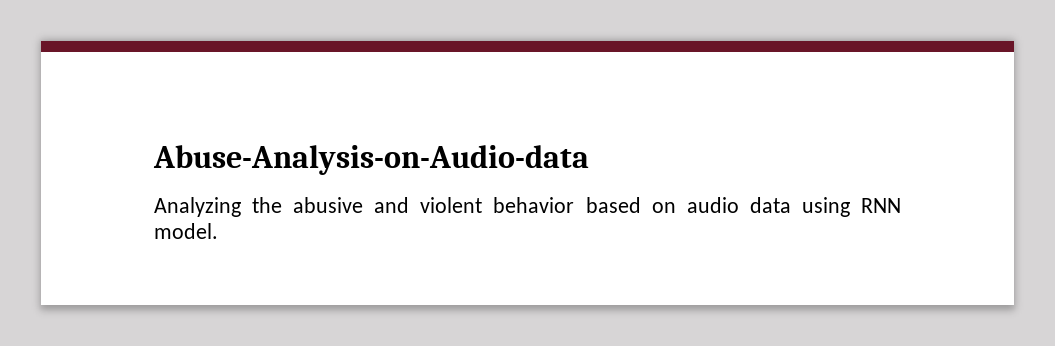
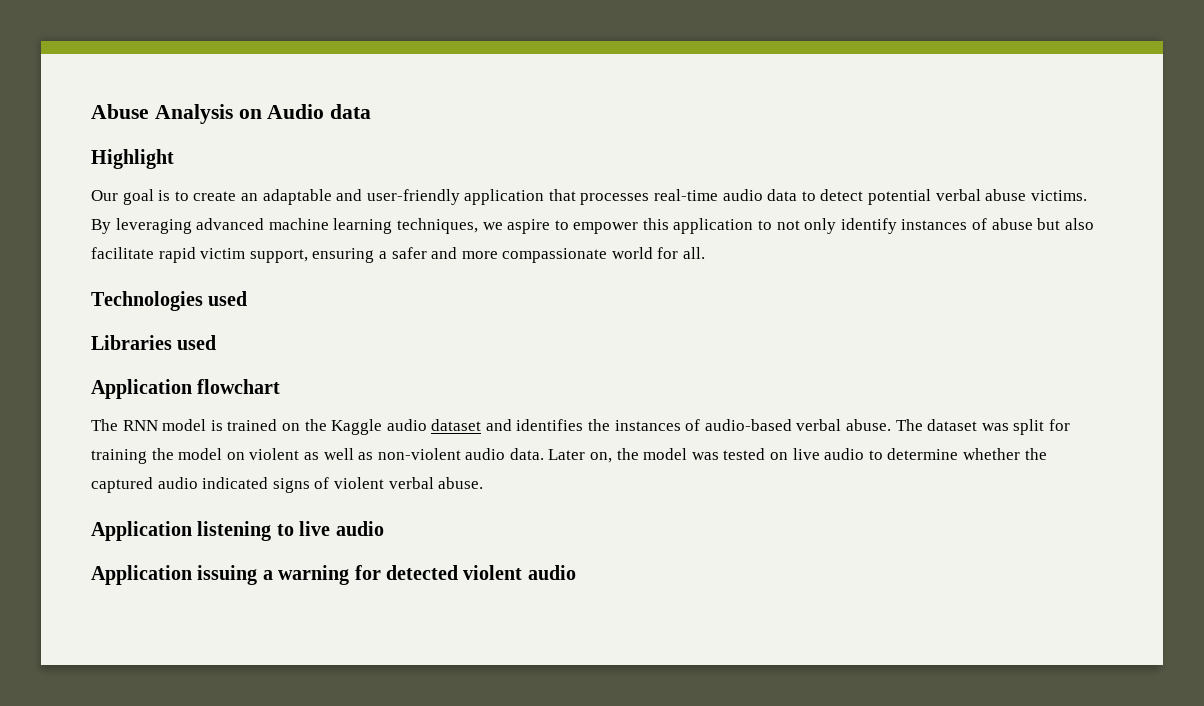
[153,145,589,175] [154,197,901,217] [154,223,218,239] Abuse-Analysis-on-Audio-data // Analyzing the abusive and violent behavior based on audio data using RNN model. -> [91,104,372,124] [91,149,174,169] [91,189,1087,205] [91,218,1094,234] [91,247,706,263] [91,291,248,311] [91,335,217,350] [91,379,281,399] [91,419,1070,435] [91,448,1047,464] [91,477,484,493] [91,521,384,541] [91,565,576,585] Abuse Analysis on Audio data // Highlight // Our goal is to create an adaptable and user-friendly application that processes real-time audio data to detect potential verbal abuse victims. By leveraging advanced machine learning techniques, we aspire to empower this application to not only identify instances of abuse but also facilitate rapid victim support, ensuring a safer and more compassionate world for all. // Technologies used // Libraries used // Application flowchart // The RNN model is trained on the Kaggle audio dataset and identifies the instances of audio-based verbal abuse. The dataset was split for training the model on violent as well as non-violent audio data. Later on, the model was tested on live audio to determine whether the captured audio indicated signs of violent verbal abuse. // Application listening to live audio // Application issuing a warning for detected violent audio

